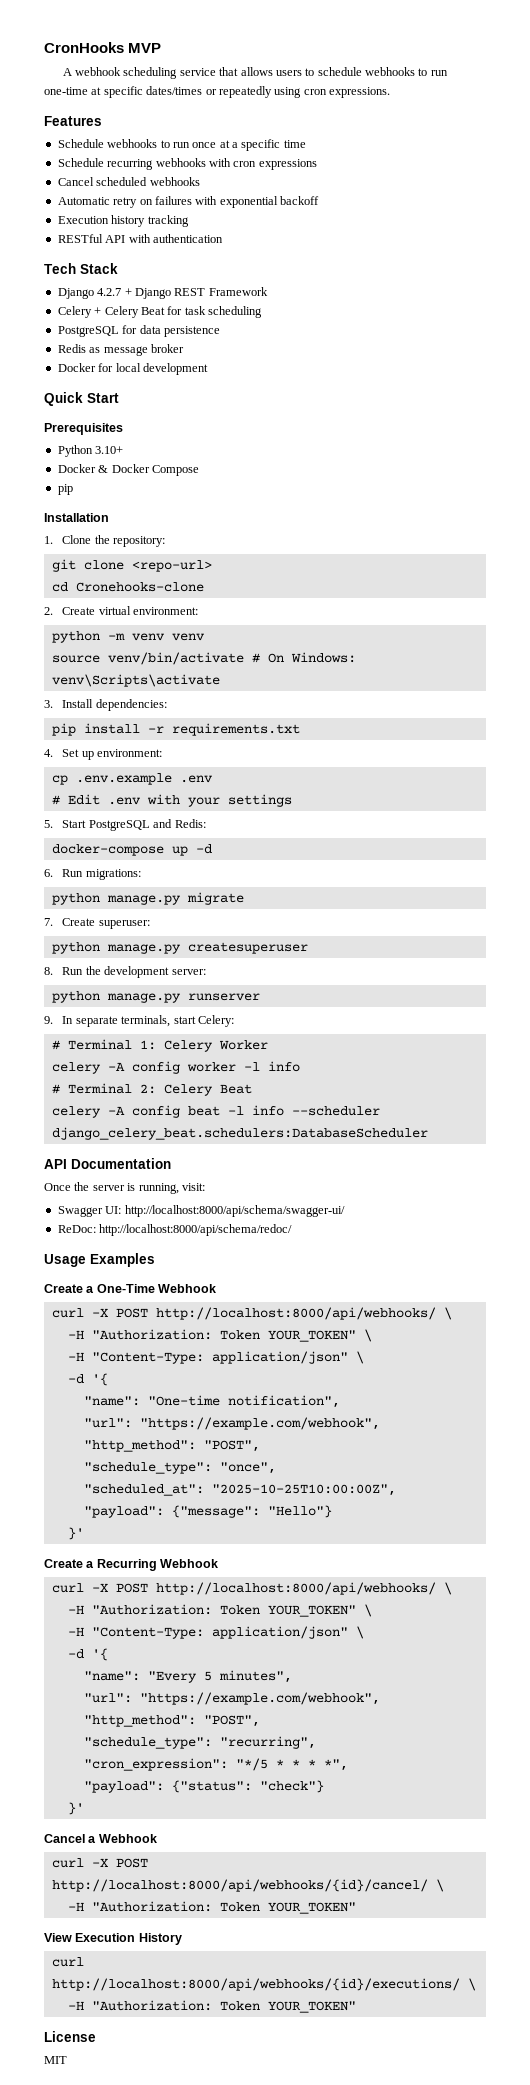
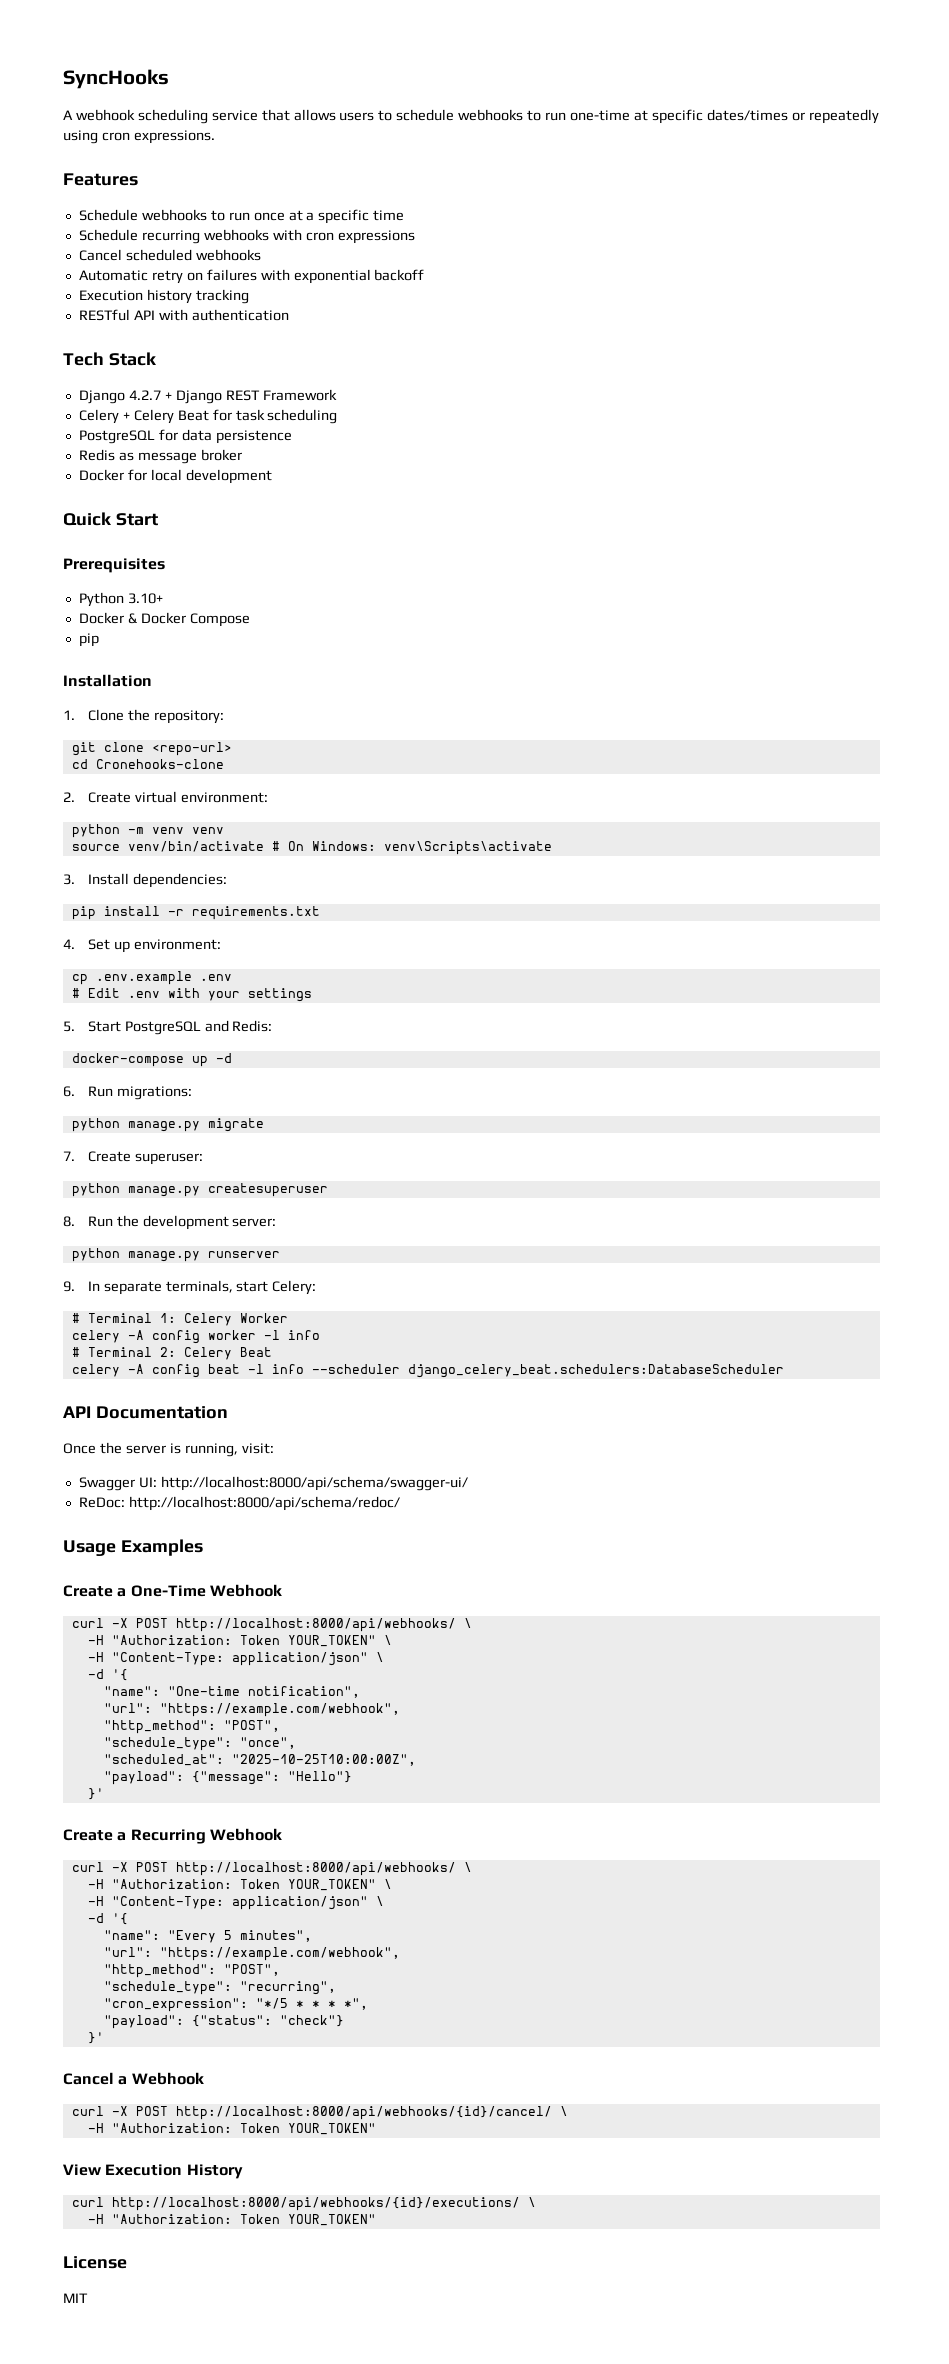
[44,42,162,53] CronHooks MVP -> [63,69,169,89] SyncHooks

